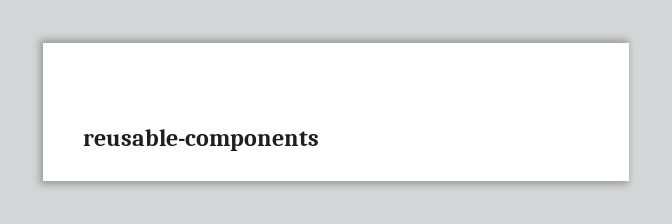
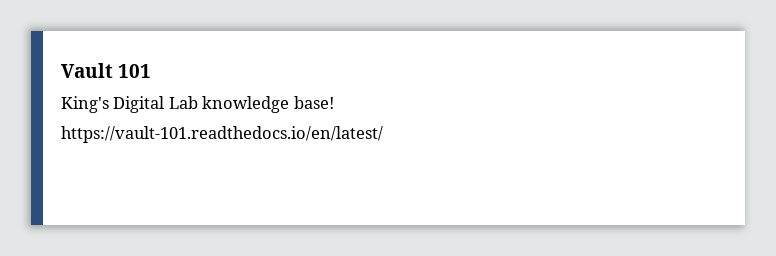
[83,129,319,151] reusable-components -> [61,63,152,78] [61,96,334,113] [61,126,383,143] Vault 101 // King's Digital Lab knowledge base! // https://vault-101.readthedocs.io/en/latest/

